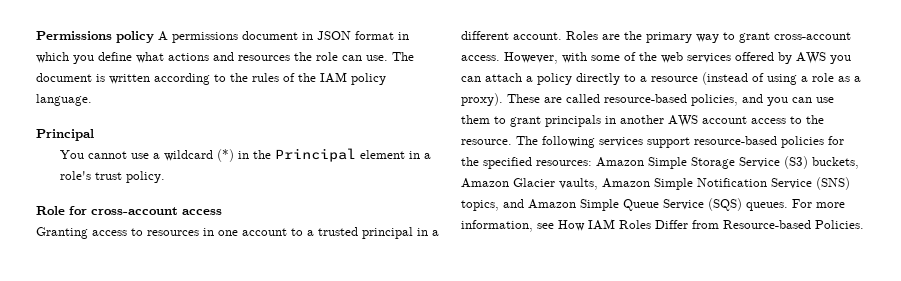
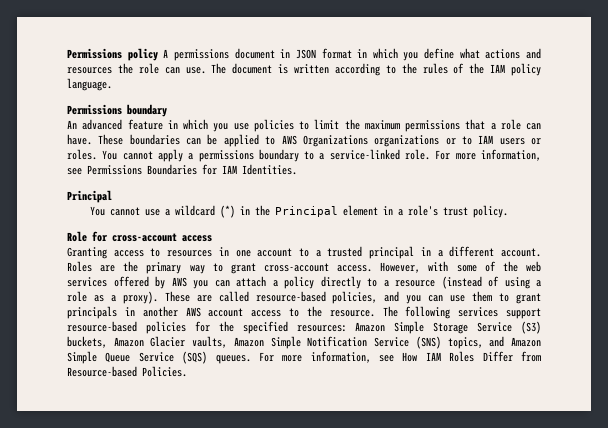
(92, 100) none -> [67,104,167,117] [67,119,541,132] [67,134,541,147] [67,149,542,162] [67,164,297,175] // Permissions boundary // An advanced feature in which you use policies to limit the maximum permissions that a role can have. These boundaries can be applied to AWS Organizations organizations or to IAM users or roles. You cannot apply a permissions boundary to a service-linked role. For more information, see Permissions Boundaries for IAM Identities.

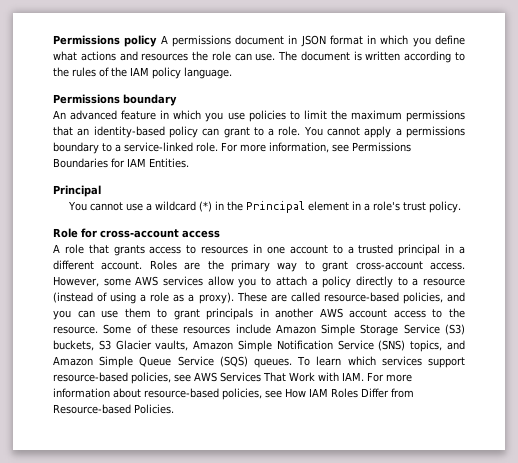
[490,119,541,130] [67,134,541,147] [67,149,97,160] a role can have. These boundaries can be applied to AWS Organizations organizations or to IAM users or roles. -> [77,126,301,138] an identity-based policy can grant to a role.
[242,164,297,175] Identities. -> [149,158,189,168] Entities.
[67,247,107,259] Granting -> [53,244,145,256] A role that grants
[428,261,542,272] [67,276,230,289] with some of the web services offered by AWS you can -> [103,276,272,288] some AWS services allow you to
[382,306,541,319] [67,321,347,334] The following services support resource-based policies for the specified resources: -> [103,324,271,334] Some of these resources include
[113,337,144,347] Amazon -> [98,340,111,350] S3
[258,351,371,363] For more information, -> [297,356,466,368] [53,372,412,384] [53,388,262,400] To learn which services support resource-based policies, see AWS Services That Work with IAM. For more information about resource-based policies,

